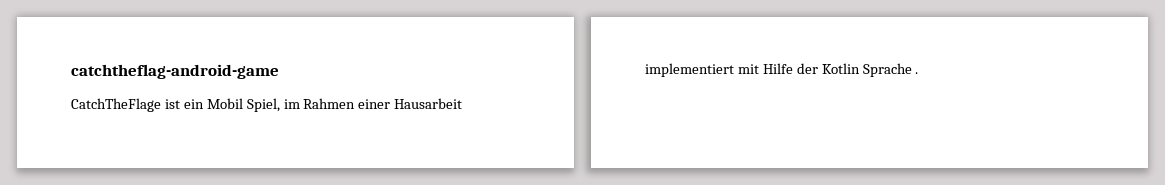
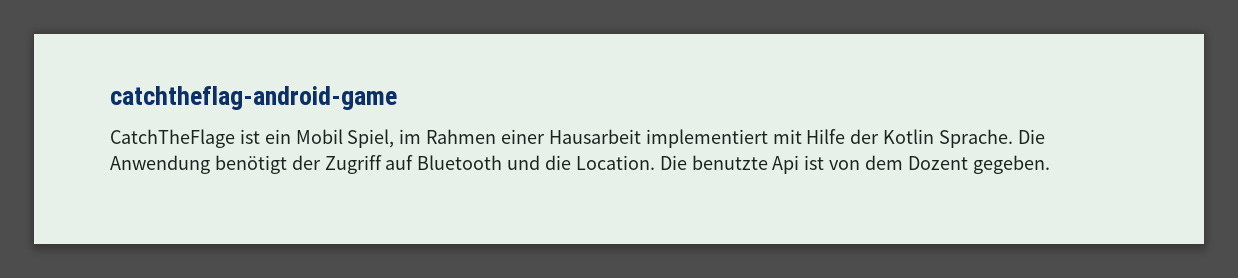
[862,63,919,77] Sprache . -> [939,129,1045,148] [110,155,1050,174] Sprache. Die Anwendung benötigt der Zugriff auf Bluetooth und die Location. Die benutzte Api ist von dem Dozent gegeben.

